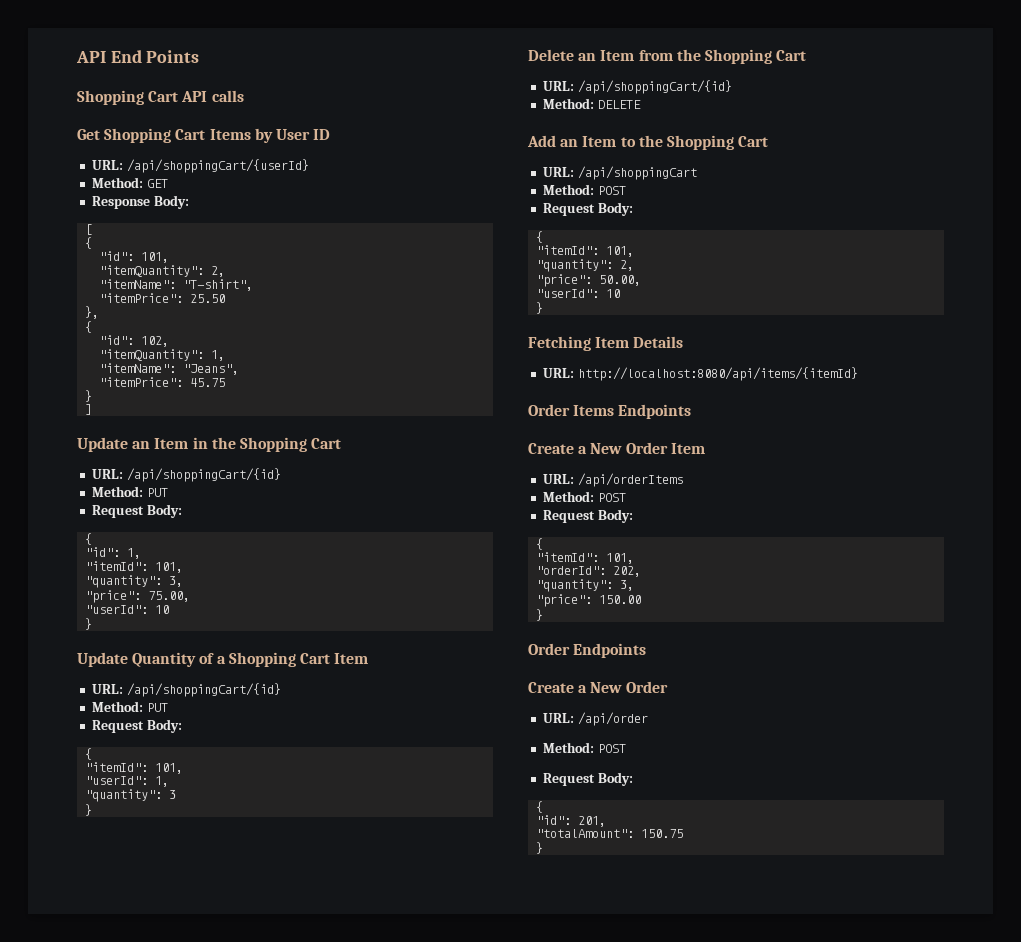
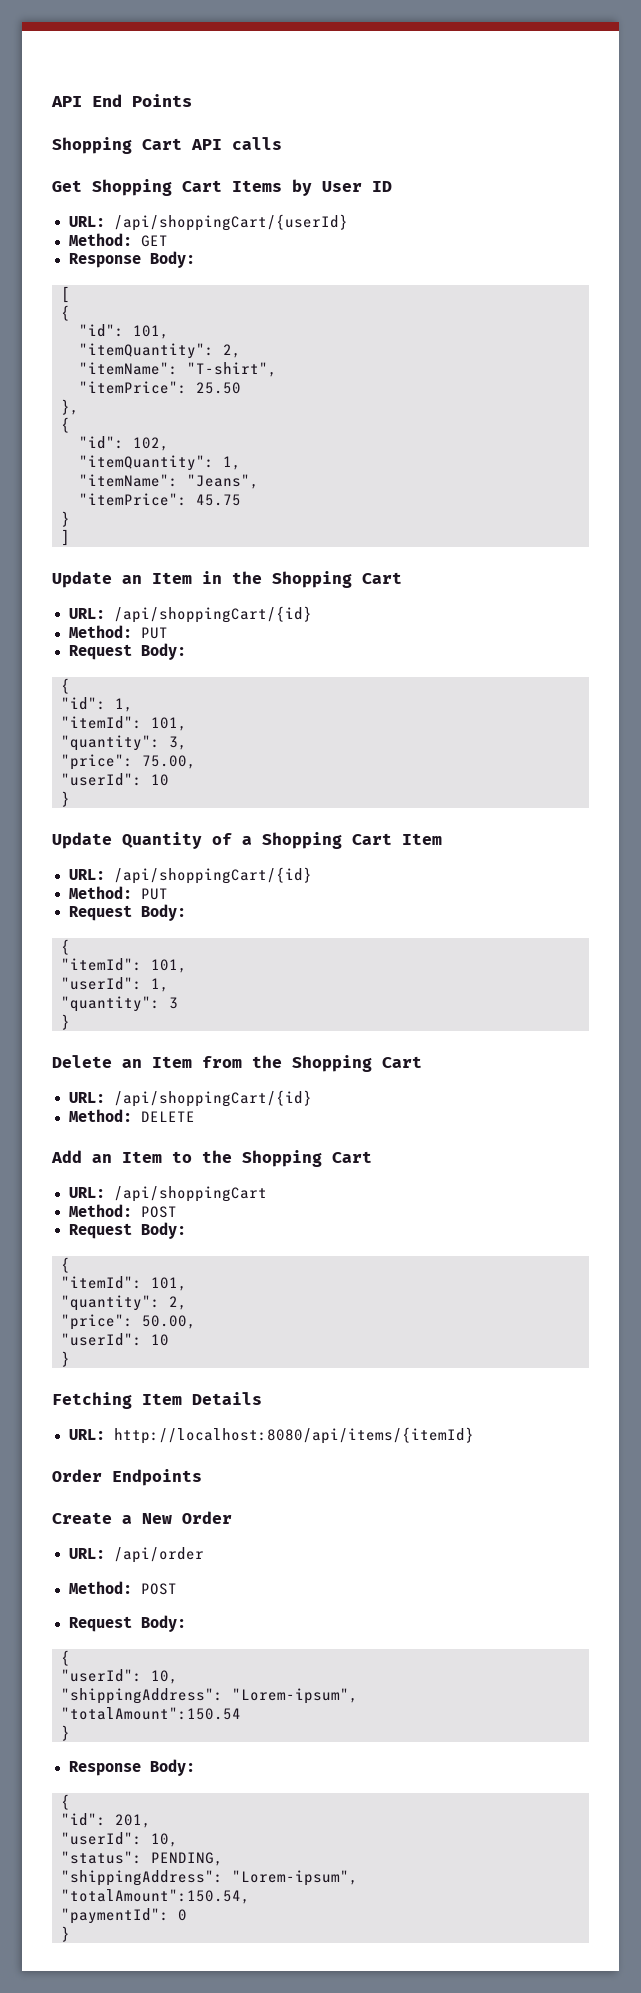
[528,404,692,419] [528,442,705,454] [543,473,684,487] [543,491,627,502] [543,509,634,523] [536,538,544,550] [536,552,635,564] [536,566,642,577] [536,579,635,592] [536,594,642,607] [536,609,544,621] // Order Items Endpoints // Create a New Order Item // URL: /api/orderItems // Method: POST // Request Body: // { // "itemId": 101, // "orderId": 202, // "quantity": 3, // "price": 150.00 // } -> (474, 1435) none
[536,815,607,827] [536,829,684,838] "id": 201, // "totalAmount": 150.75 -> [61,1669,178,1684] [61,1688,358,1704] [61,1707,241,1720] [61,1725,70,1741] [68,1759,195,1776] [61,1794,70,1810] [61,1813,151,1828] [61,1832,178,1847] [61,1851,223,1866] [61,1870,358,1886] [61,1889,250,1904] [61,1908,187,1924] "userId": 10, // "shippingAddress": "Lorem-ipsum", // "totalAmount":150.54 // } // Response Body: // { // "id": 201, // "userId": 10, // "status": PENDING, // "shippingAddress": "Lorem-ipsum", // "totalAmount":150.54, // "paymentId": 0

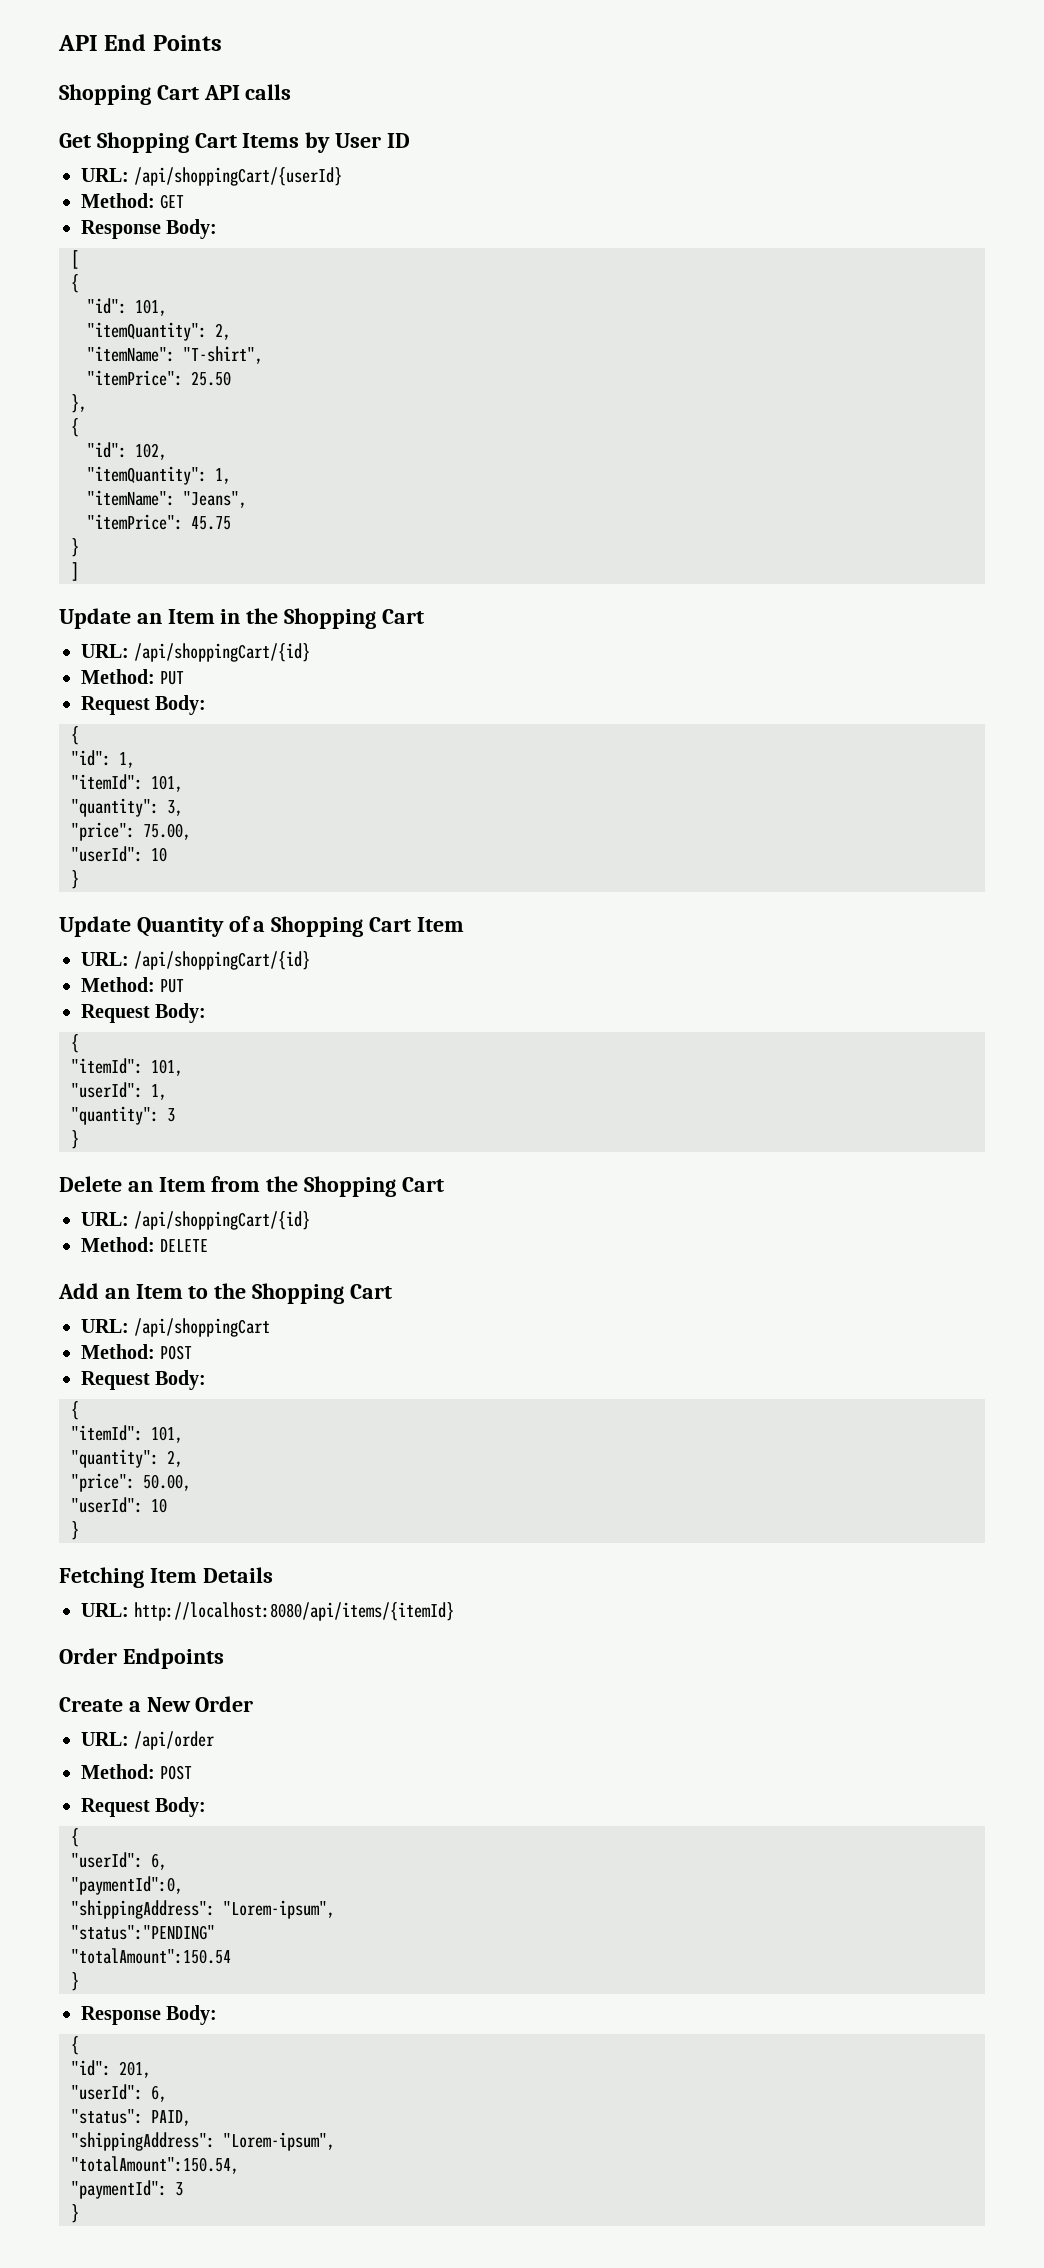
[151,1670,178,1684] [61,1688,358,1704] 10, // "shippingAddress": "Lorem-ipsum", -> [151,1853,167,1870] [71,1876,183,1895] [71,1900,335,1919] [71,1925,215,1940] 6, // "paymentId":0, // "shippingAddress": "Lorem-ipsum", // "status":"PENDING"
[151,1833,178,1847] 10, -> [151,2085,167,2102] 6,
[151,1852,223,1866] PENDING, -> [151,2110,191,2126] PAID,
[178,1909,187,1921] 0 -> [175,2182,183,2196] 3

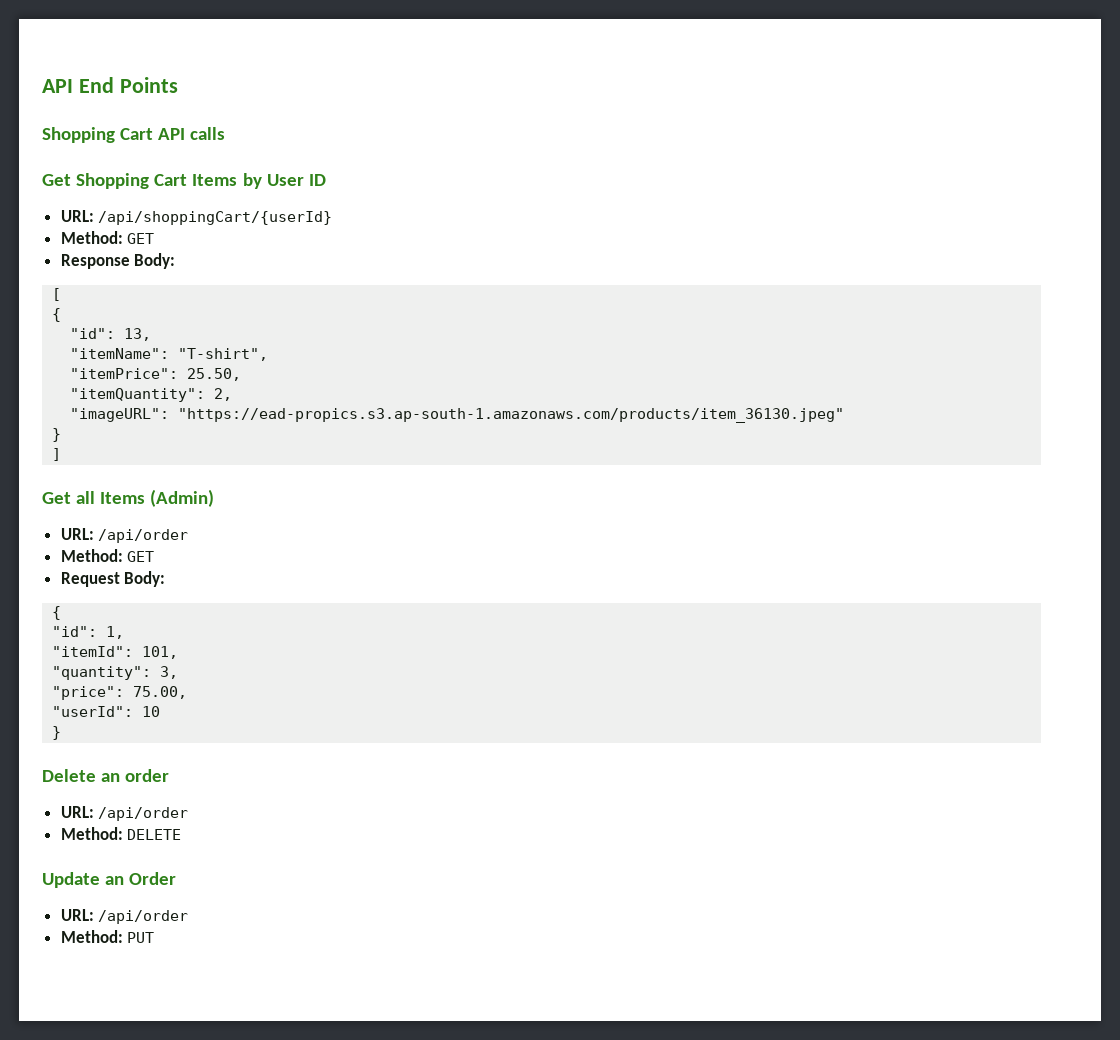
[135,299,167,316] [87,322,231,341] 101, // "itemQuantity": 2, -> [124,328,152,341] 13,
[191,371,231,386] [71,394,87,413] [71,418,79,437] [87,442,167,460] [87,466,231,485] [87,490,247,508] [87,514,231,530] [71,538,79,557] [71,562,79,581] [59,608,424,629] [81,643,311,662] [81,669,185,685] 25.50 // }, // { // "id": 102, // "itemQuantity": 1, // "itemName": "Jeans", // "itemPrice": 45.75 // } // ] // Update an Item in the Shopping Cart // URL: /api/shoppingCart/{id} // Method: PUT -> [187,368,242,381] [70,388,233,402] [70,408,845,423] [52,428,62,442] [52,448,62,461] [42,489,215,507] [60,528,189,543] [60,549,155,562] 25.50, // "itemQuantity": 2, // "imageURL": "https://ead-propics.s3.ap-south-1.amazonaws.com/products/item_36130.jpeg" // } // ] // Get all Items (Admin) // URL: /api/order // Method: GET
[59,916,464,937] [81,951,311,970] [81,977,185,993] [81,1003,207,1023] [71,1034,79,1053] [71,1058,183,1076] [71,1082,167,1100] [71,1106,175,1125] [71,1130,79,1149] [59,1176,444,1197] [81,1211,311,1230] [81,1237,209,1252] [58,1283,392,1304] [81,1318,271,1337] [81,1344,193,1360] [81,1370,207,1390] [71,1401,79,1420] [71,1425,183,1443] [71,1449,183,1468] [71,1473,191,1492] [71,1497,167,1513] [71,1521,79,1540] [59,1567,273,1588] [81,1602,455,1621] [59,1648,224,1669] [59,1696,254,1712] [81,1731,215,1750] [81,1764,193,1780] [81,1797,207,1817] [71,1828,79,1847] [71,1852,167,1870] [71,1876,183,1895] [71,1900,335,1919] [71,1925,215,1940] [71,1948,231,1964] [71,1972,79,1991] [81,2005,218,2025] [71,2036,79,2055] [71,2060,151,2078] [71,2084,167,2102] [71,2109,191,2126] [71,2132,335,2151] [71,2156,239,2174] [71,2180,183,2199] [71,2204,79,2223] Update Quantity of a Shopping Cart Item // URL: /api/shoppingCart/{id} // Method: PUT // Request Body: // { // "itemId": 101, // "userId": 1, // "quantity": 3 // } // Delete an Item from the Shopping Cart // URL: /api/shoppingCart/{id} // Method: DELETE // Add an Item to the Shopping Cart // URL: /api/shoppingCart // Method: POST // Request Body: // { // "itemId": 101, // "quantity": 2, // "price": 50.00, // "userId": 10 // } // Fetching Item Details // URL: http://localhost:8080/api/items/{itemId} // Order Endpoints // Create a New Order // URL: /api/order // Method: POST // Request Body: // { // "userId": 6, // "paymentId":0, // "shippingAddress": "Lorem-ipsum", // "status":"PENDING" // "totalAmount":150.54 // } // Response Body: // { // "id": 201, // "userId": 6, // "status": PAID, // "shippingAddress": "Lorem-ipsum", // "totalAmount":150.54, // "paymentId": 3 // } -> [42,769,170,782] [60,806,189,821] [60,827,182,840] [42,872,177,888] [60,909,189,924] [60,930,155,943] Delete an order // URL: /api/order // Method: DELETE // Update an Order // URL: /api/order // Method: PUT

